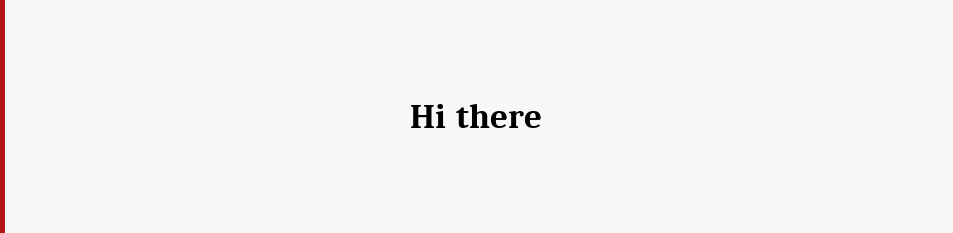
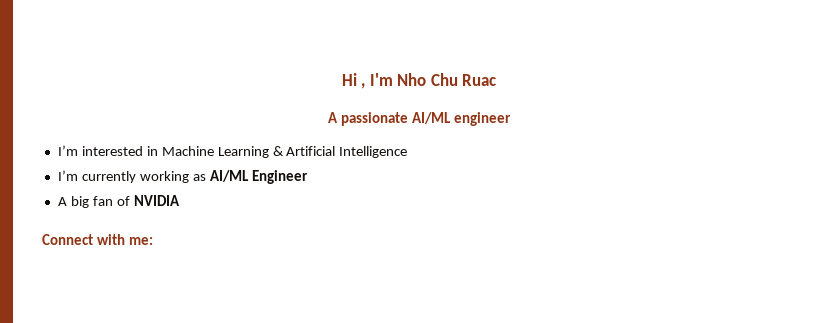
[455,103,542,128] there -> [361,73,497,89] [327,112,512,126] [57,145,408,158] [57,170,308,184] [57,195,180,208] [42,234,154,245] , I'm Nho Chu Ruac // A passionate AI/ML engineer // I’m interested in Machine Learning & Artificial Intelligence // I’m currently working as AI/ML Engineer // A big fan of NVIDIA // Connect with me:

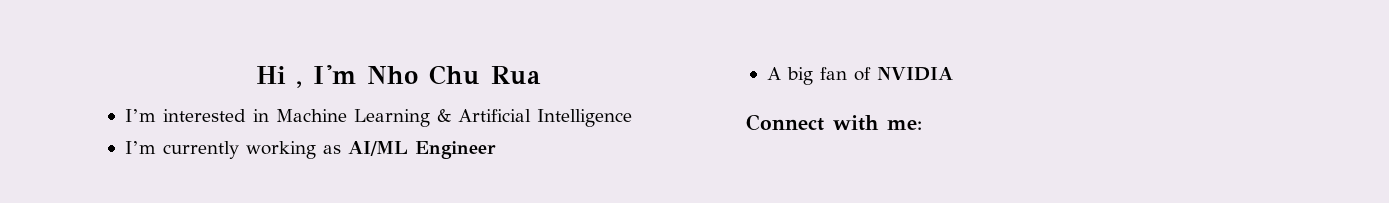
[462,74,497,86] [327,112,512,126] Ruac // A passionate AI/ML engineer -> [490,66,541,85] Rua

